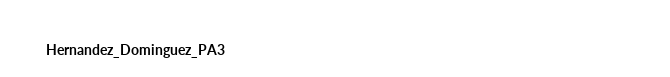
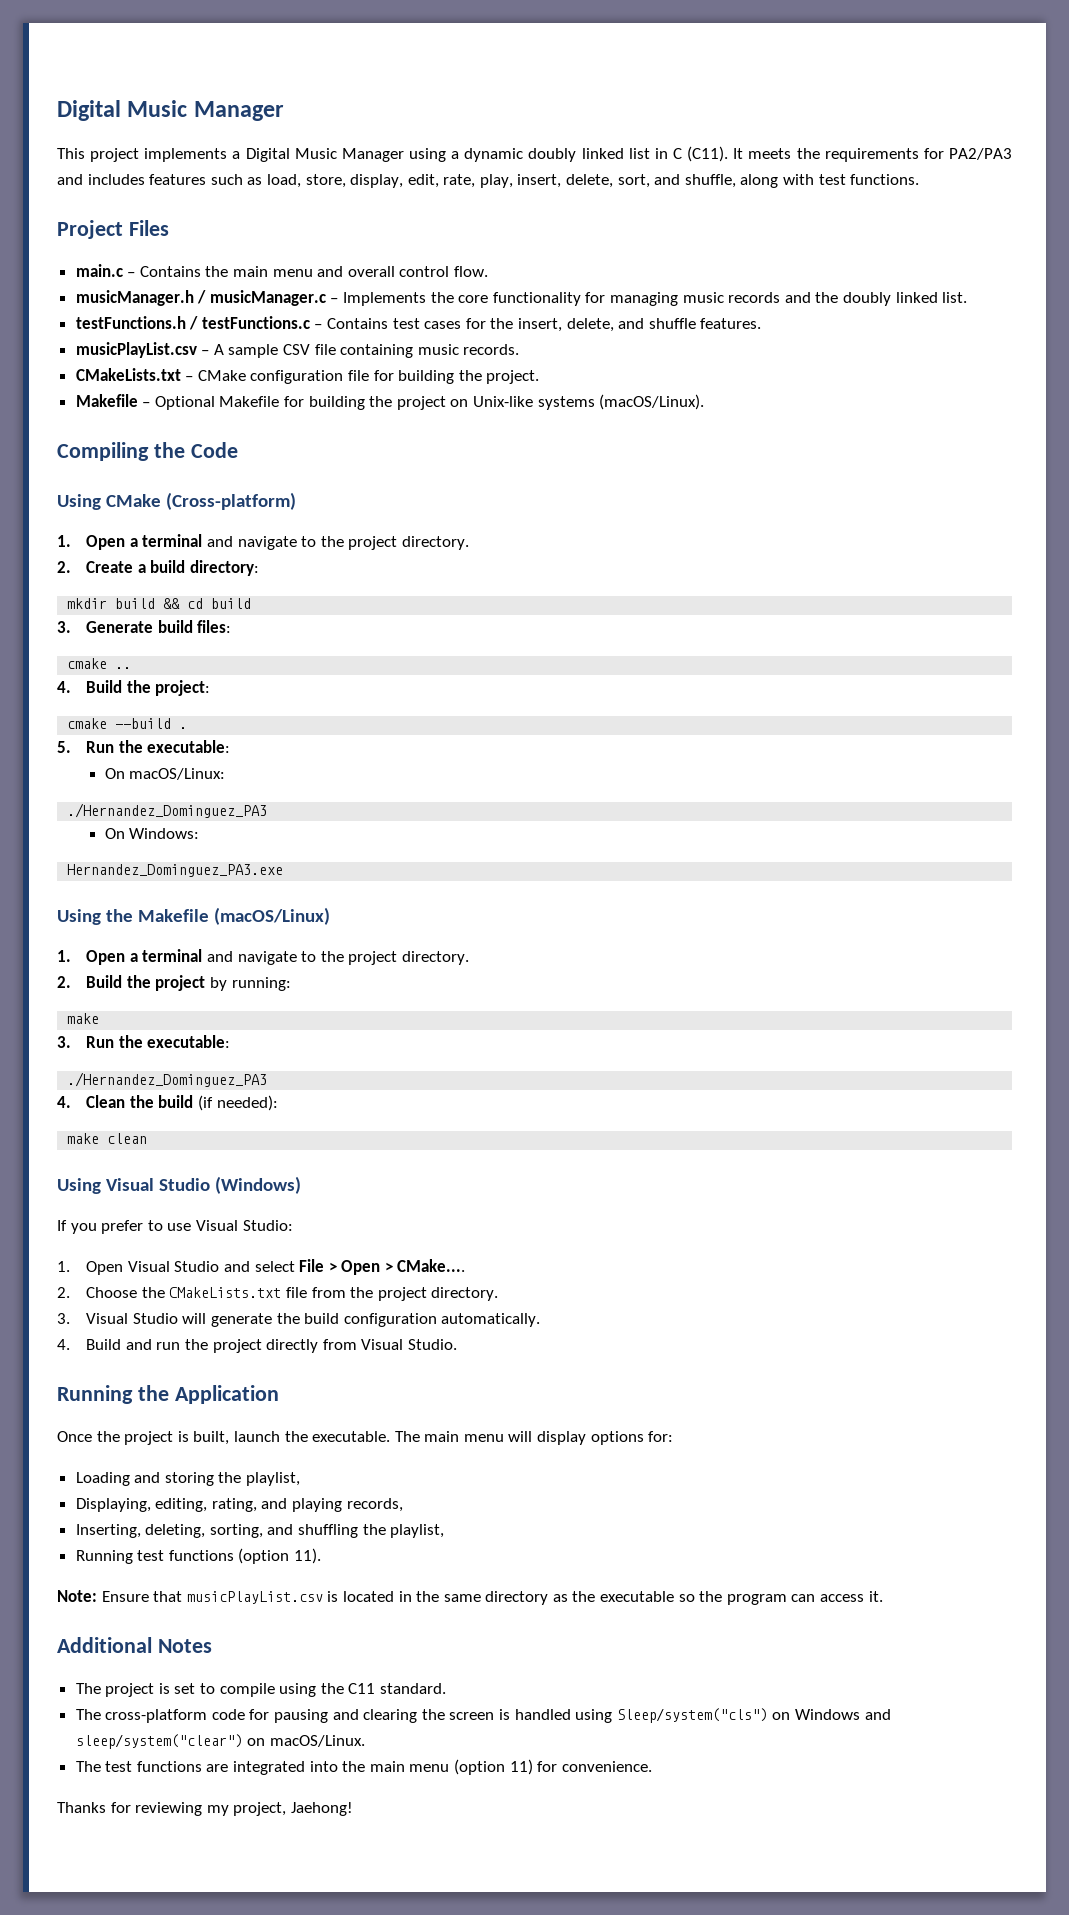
[46,44,225,58] Hernandez_Dominguez_PA3 -> [57,100,284,121] [57,146,1012,162] [57,174,920,188] [57,220,169,239] [75,264,489,277] [75,290,968,306] [75,316,762,332] [75,342,520,358] [75,368,540,384] [75,394,705,410] [57,442,238,461] [57,492,297,510] [57,534,469,550] [57,560,259,576] [67,598,252,609] [57,620,232,633] [67,658,132,669] [57,680,211,696] [67,718,188,729] [57,740,231,753] [104,768,226,780] [67,803,268,818] [104,828,200,839] [67,864,284,877] [57,907,331,925] [57,949,469,965] [57,975,291,991] [67,1013,100,1024] [57,1035,231,1048] [67,1072,268,1087] [57,1095,278,1111] [67,1133,148,1144] [57,1176,302,1194] [57,1220,293,1234] [57,1259,466,1275] [57,1287,499,1301] [57,1313,541,1327] [57,1339,457,1353] [57,1385,279,1404] [57,1431,674,1445] [75,1472,301,1486] [75,1498,403,1512] [75,1524,445,1538] [75,1548,322,1564] [57,1590,883,1605] [57,1637,212,1653] [75,1683,447,1697] [75,1708,891,1723] [75,1734,365,1749] [75,1759,652,1775] [57,1802,353,1816] Digital Music Manager // This project implements a Digital Music Manager using a dynamic doubly linked list in C (C11). It meets the requirements for PA2/PA3 and includes features such as load, store, display, edit, rate, play, insert, delete, sort, and shuffle, along with test functions. // Project Files // main.c – Contains the main menu and overall control flow. // musicManager.h / musicManager.c – Implements the core functionality for managing music records and the doubly linked list. // testFunctions.h / testFunctions.c – Contains test cases for the insert, delete, and shuffle features. // musicPlayList.csv – A sample CSV file containing music records. // CMakeLists.txt – CMake configuration file for building the project. // Makefile – Optional Makefile for building the project on Unix-like systems (macOS/Linux). // Compiling the Code // Using CMake (Cross-platform) // 1. Open a terminal and navigate to the project directory. // 2. Create a build directory: // mkdir build && cd build // 3. Generate build files: // cmake .. // 4. Build the project: // cmake --build . // 5. Run the executable: // On macOS/Linux: // ./Hernandez_Dominguez_PA3 // On Windows: // Hernandez_Dominguez_PA3.exe // Using the Makefile (macOS/Linux) // 1. Open a terminal and navigate to the project directory. // 2. Build the project by running: // make // 3. Run the executable: // ./Hernandez_Dominguez_PA3 // 4. Clean the build (if needed): // make clean // Using Visual Studio (Windows) // If you prefer to use Visual Studio: // 1. Open Visual Studio and select File > Open > CMake.... // 2. Choose the CMakeLists.txt file from the project directory. // 3. Visual Studio will generate the build configuration automatically. // 4. Build and run the project directly from Visual Studio. // Running the Application // Once the project is built, launch the executable. The main menu will display options for: // Loading and storing the playlist, // Displaying, editing, rating, and playing records, // Inserting, deleting, sorting, and shuffling the playlist, // Running test functions (option 11). // Note: Ensure that musicPlayList.csv is located in the same directory as the executable so the program can access it. // Additional Notes // The project is set to compile using the C11 standard. // The cross-platform code for pausing and clearing the screen is handled using Sleep/system("cls") on Windows and sleep/system("clear") on macOS/Linux. // The test functions are integrated into the main menu (option 11) for convenience. // Thanks for reviewing my project, Jaehong!

